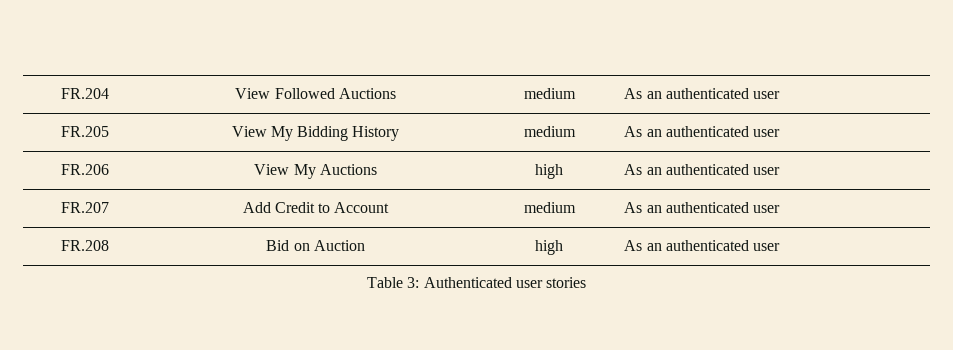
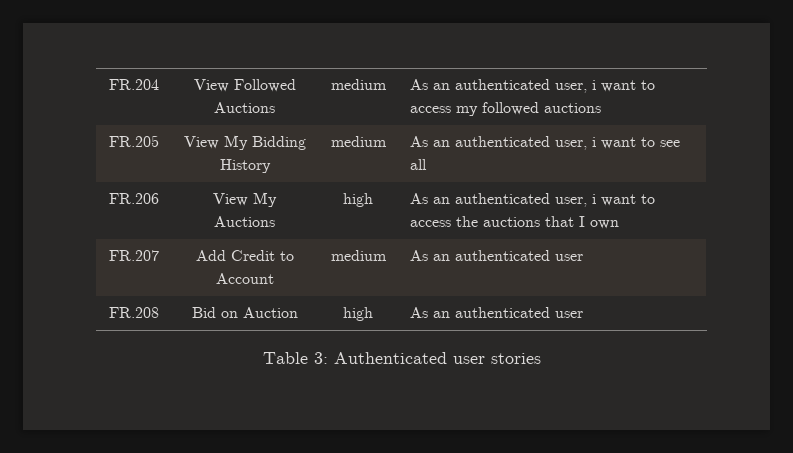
[753,91,781,99] user -> [555,80,656,93] [410,102,602,116] user, i want to access my followed auctions
[753,129,781,137] user -> [555,137,681,150] [410,159,428,170] user, i want to see all
[753,167,781,175] user -> [555,194,656,207] [410,216,620,229] user, i want to access the auctions that I own

